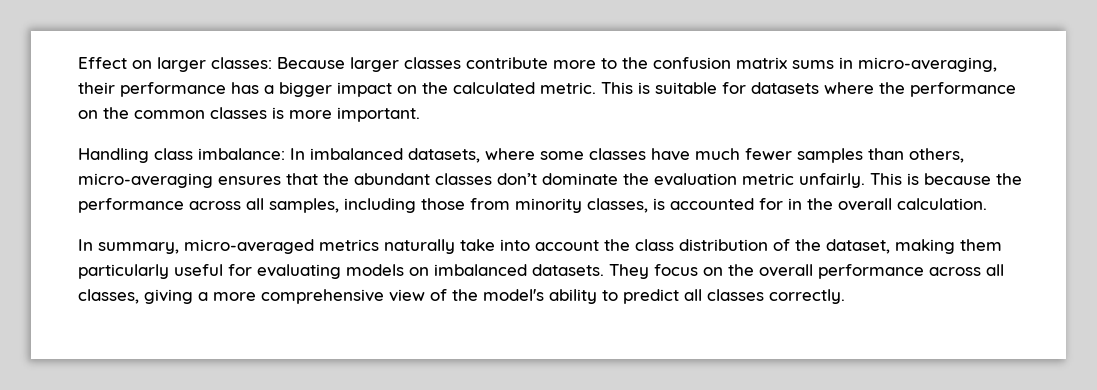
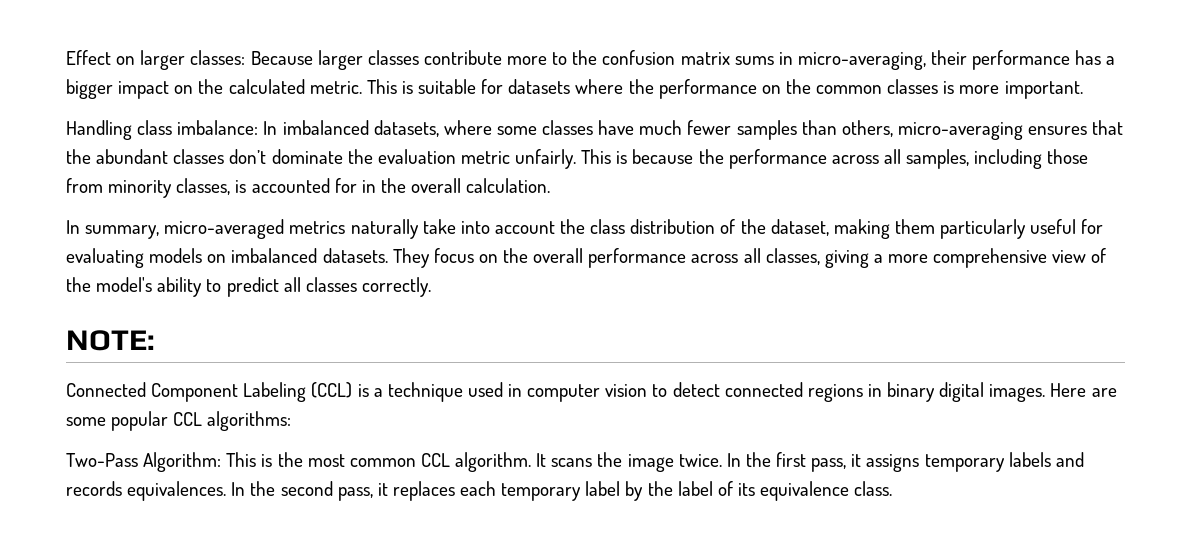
(845, 296) none -> [66,330,155,351] [66,382,1117,402] [66,411,292,431] [66,452,1084,472] [66,481,893,501] // NOTE: // Connected Component Labeling (CCL) is a technique used in computer vision to detect connected regions in binary digital images. Here are some popular CCL algorithms: // Two-Pass Algorithm: This is the most common CCL algorithm. It scans the image twice. In the first pass, it assigns temporary labels and records equivalences. In the second pass, it replaces each temporary label by the label of its equivalence class.

